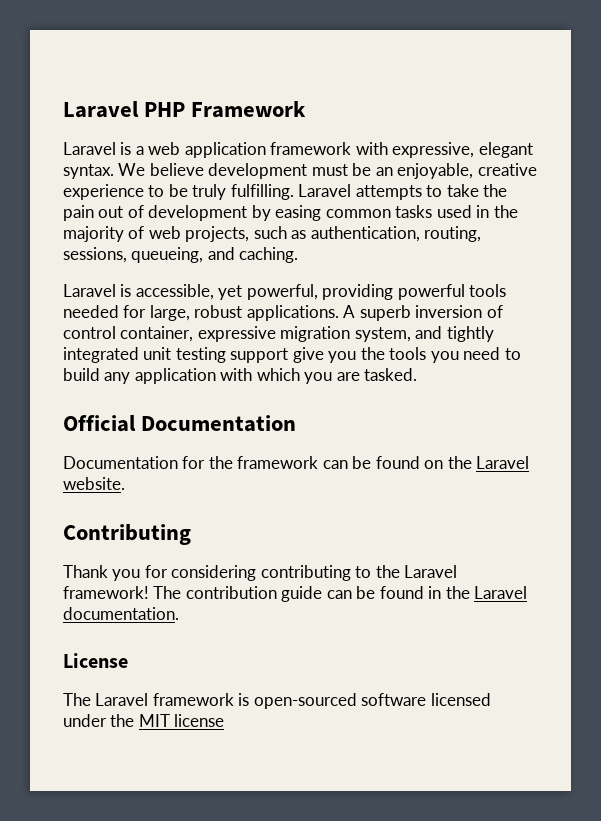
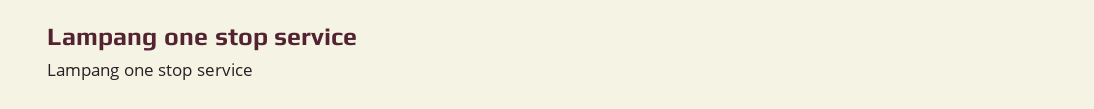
[63,101,307,118] [63,142,533,158] [63,163,537,179] [63,184,508,200] [63,205,518,221] [63,226,482,242] [63,247,299,263] [63,284,507,300] [63,305,503,321] [63,326,494,342] [63,347,521,363] [63,368,418,384] [63,415,297,432] [63,456,530,469] [63,477,125,490] [63,524,191,545] [63,565,458,581] [63,586,528,602] [63,607,179,620] [63,653,128,668] [63,693,491,709] [63,714,225,727] Laravel PHP Framework // Laravel is a web application framework with expressive, elegant syntax. We believe development must be an enjoyable, creative experience to be truly fulfilling. Laravel attempts to take the pain out of development by easing common tasks used in the majority of web projects, such as authentication, routing, sessions, queueing, and caching. // Laravel is accessible, yet powerful, providing powerful tools needed for large, robust applications. A superb inversion of control container, expressive migration system, and tightly integrated unit testing support give you the tools you need to build any application with which you are tasked. // Official Documentation // Documentation for the framework can be found on the Laravel website. // Contributing // Thank you for considering contributing to the Laravel framework! The contribution guide can be found in the Laravel documentation. // License // The Laravel framework is open-sourced software licensed under the MIT license -> [47,28,358,51] [47,63,253,80] Lampang one stop service // Lampang one stop service

